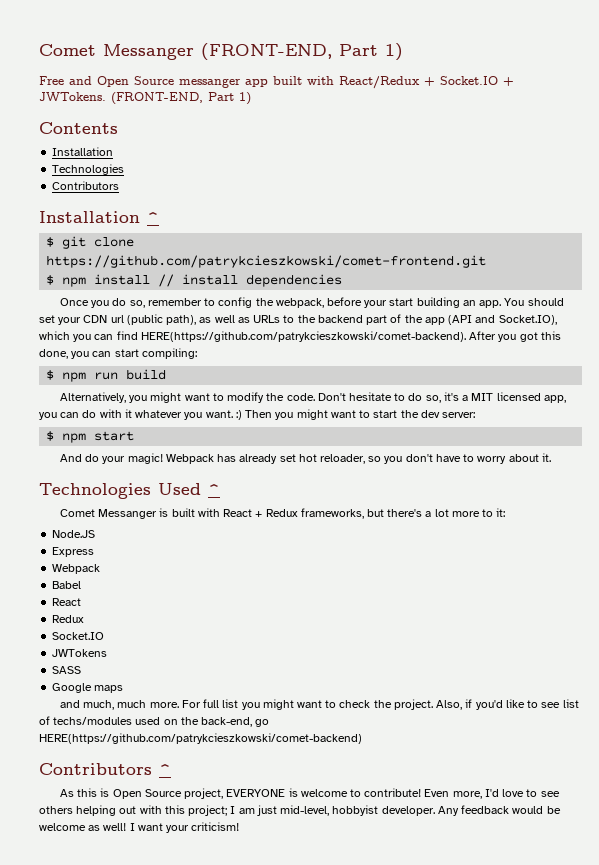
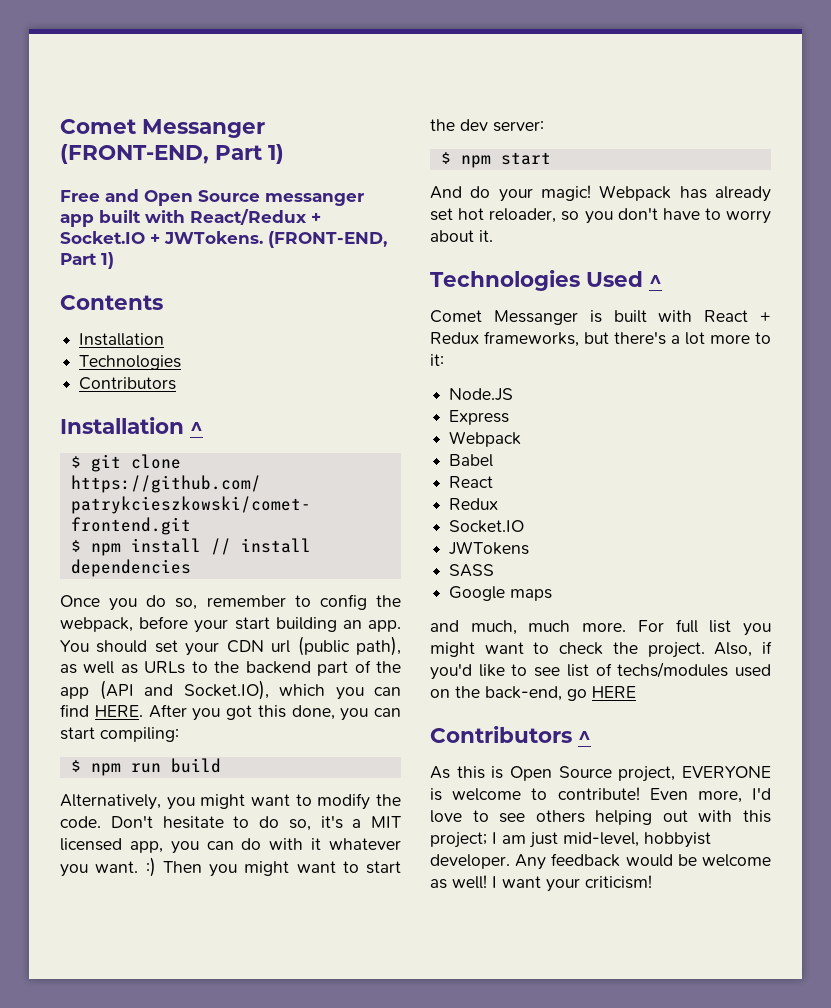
[140,331,466,342] HERE(https://github.com/patrykcieszkowski/comet-backend). -> [94,705,143,717] HERE.
[39,733,362,744] HERE(https://github.com/patrykcieszkowski/comet-backend) -> [592,686,636,698] HERE

